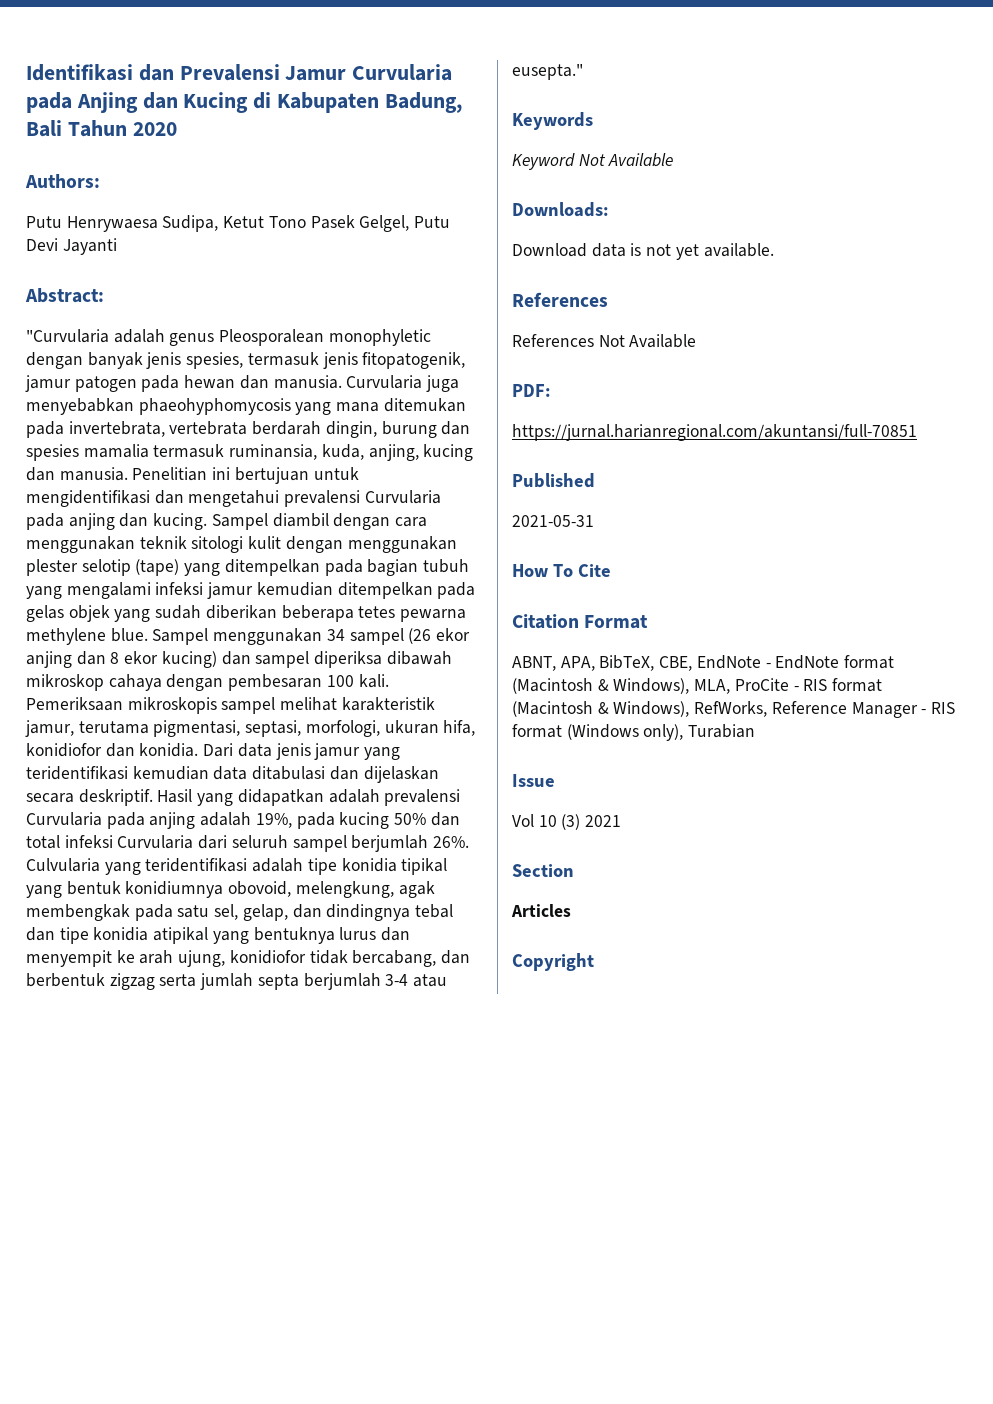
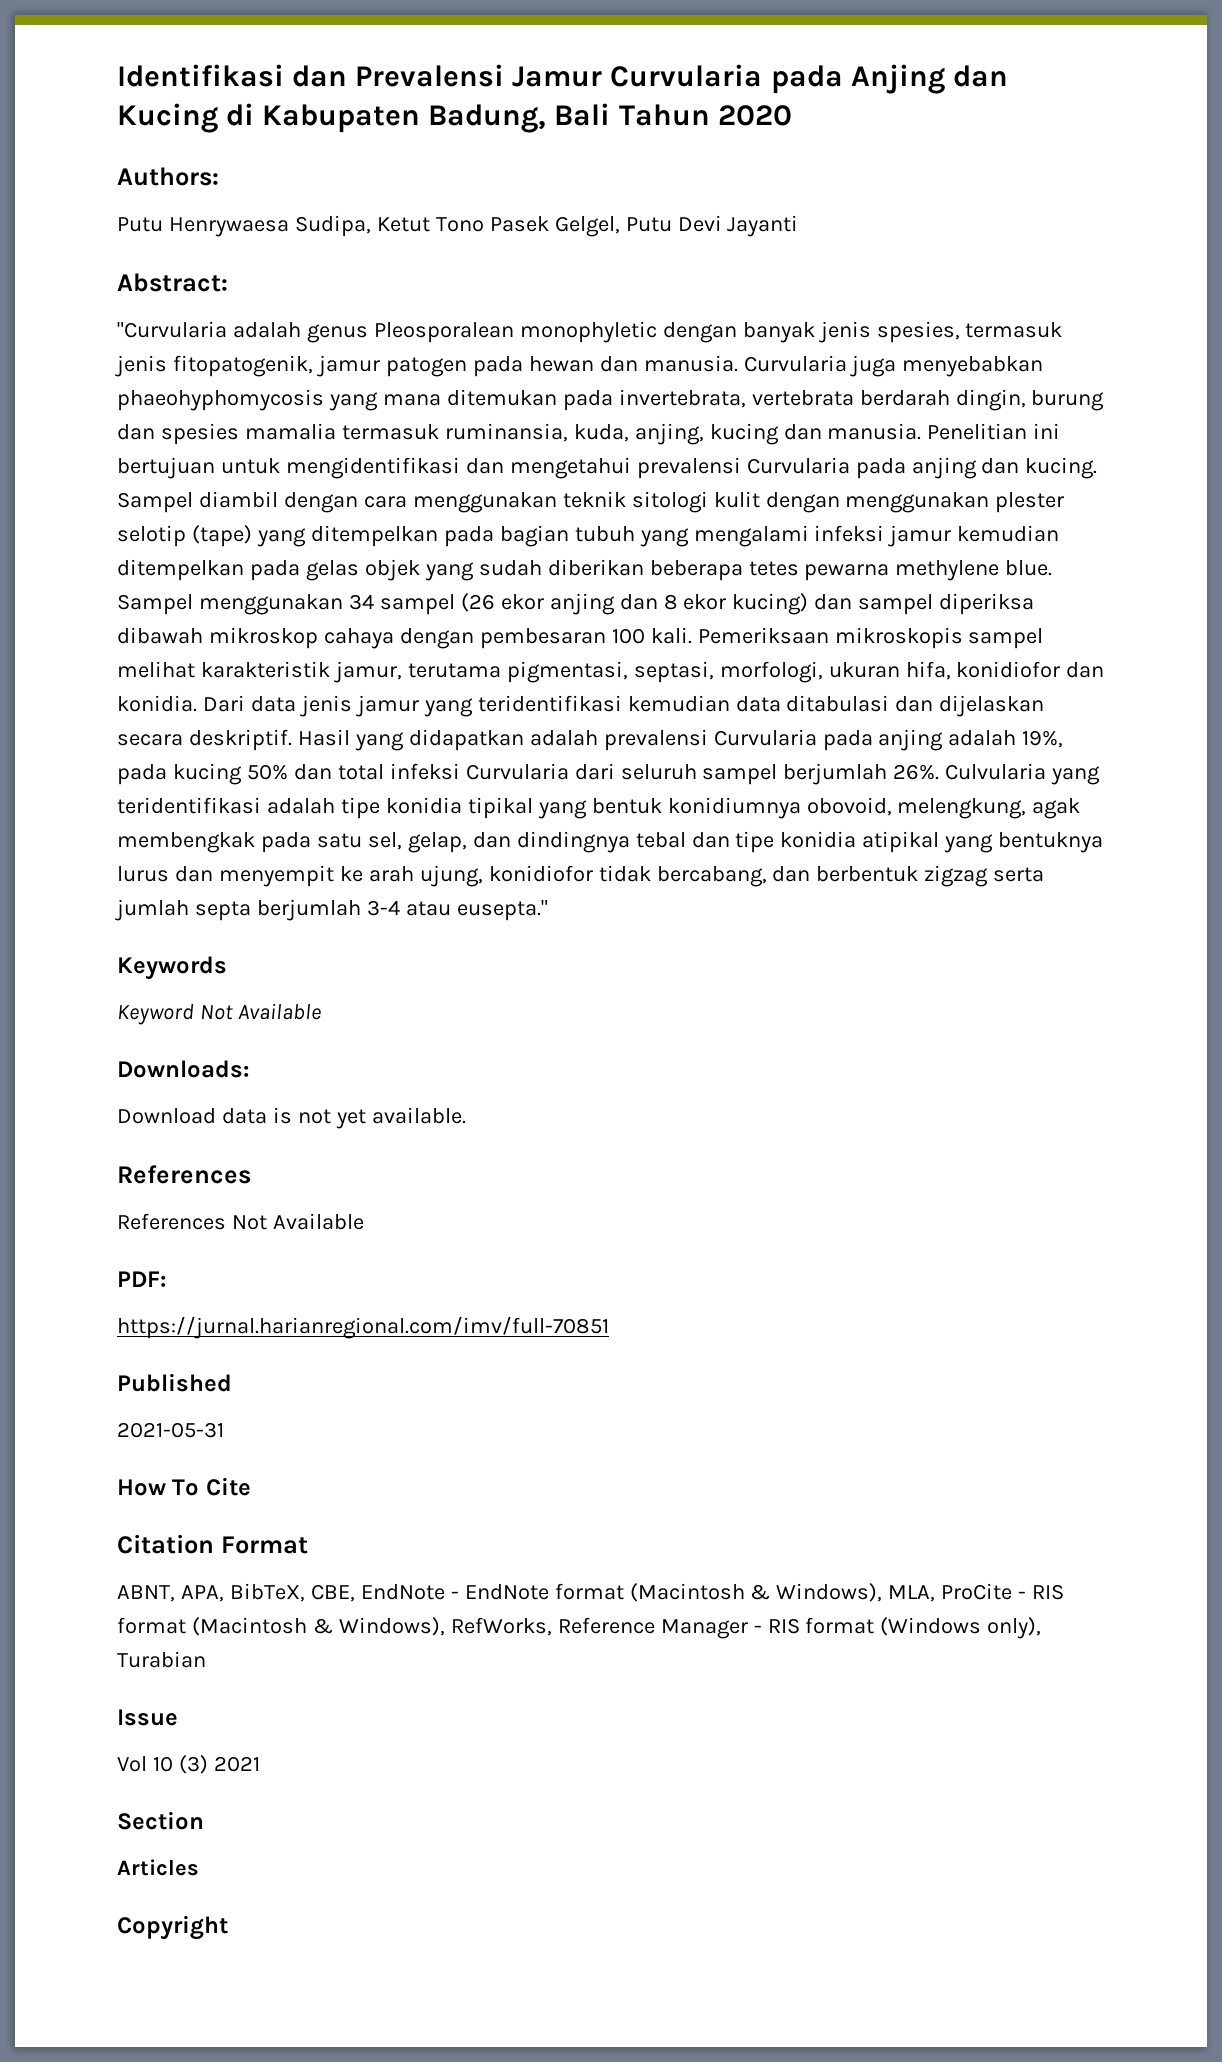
[512,424,917,441] https://jurnal.harianregional.com/akuntansi/full-70851 -> [117,1316,609,1339] https://jurnal.harianregional.com/imv/full-70851

